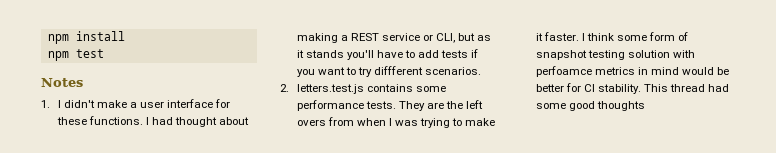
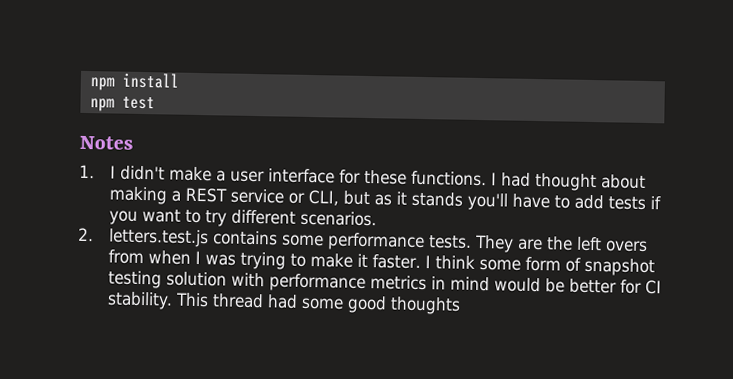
[373,66,423,75] diffferent -> [230,209,296,225] different
[535,66,592,77] perfoamce -> [268,273,366,292] performance

